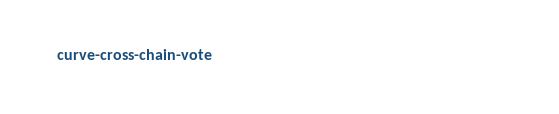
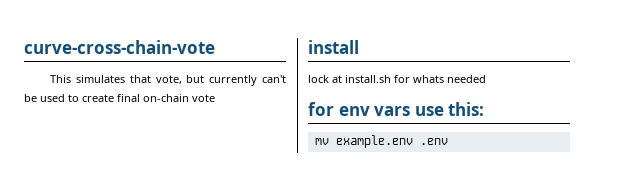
(212, 54) none -> [50,75,286,86] [24,94,215,102] [308,40,359,54] [308,75,486,83] [308,102,485,116] [314,135,448,148] // This simulates that vote, but currently can't be used to create final on-chain vote // install // lock at install.sh for whats needed // for env vars use this: // mv example.env .env

